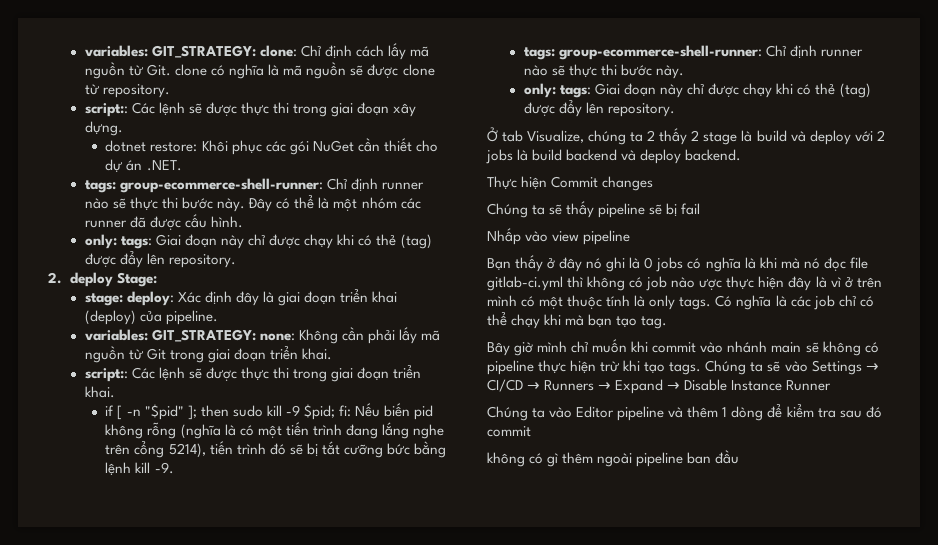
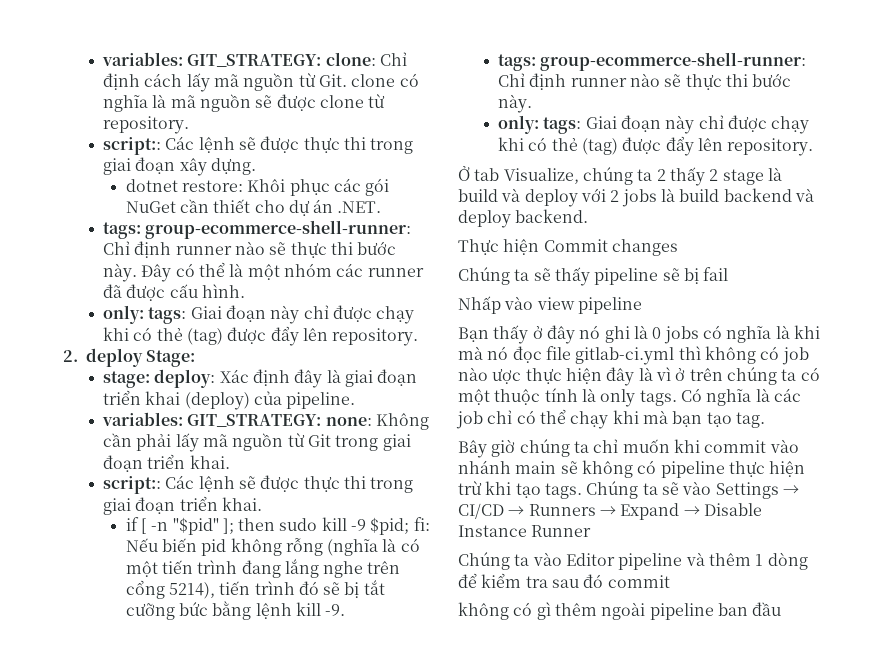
[487,295,517,306] mình -> [726,367,797,385] chúng ta
[537,341,568,352] mình -> [519,439,589,457] chúng ta

